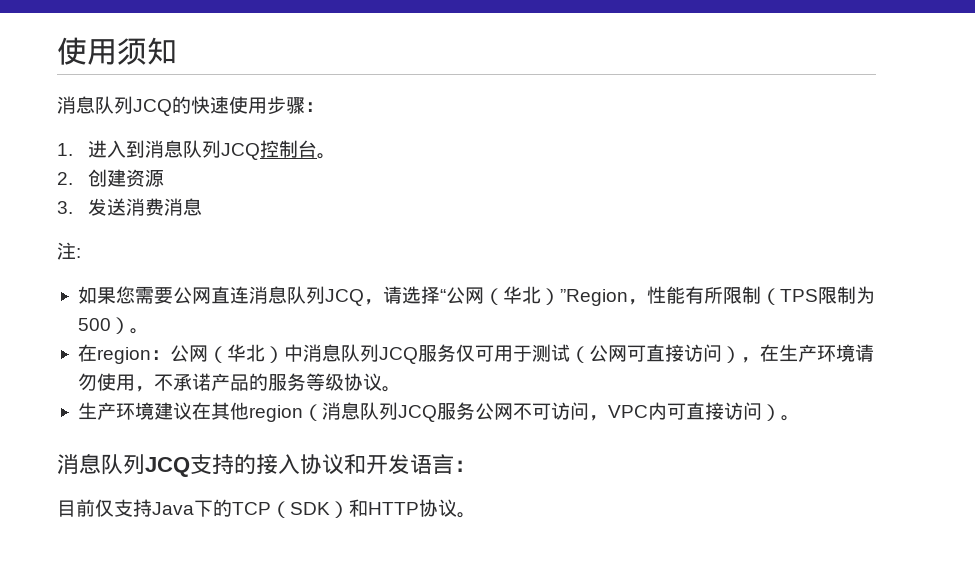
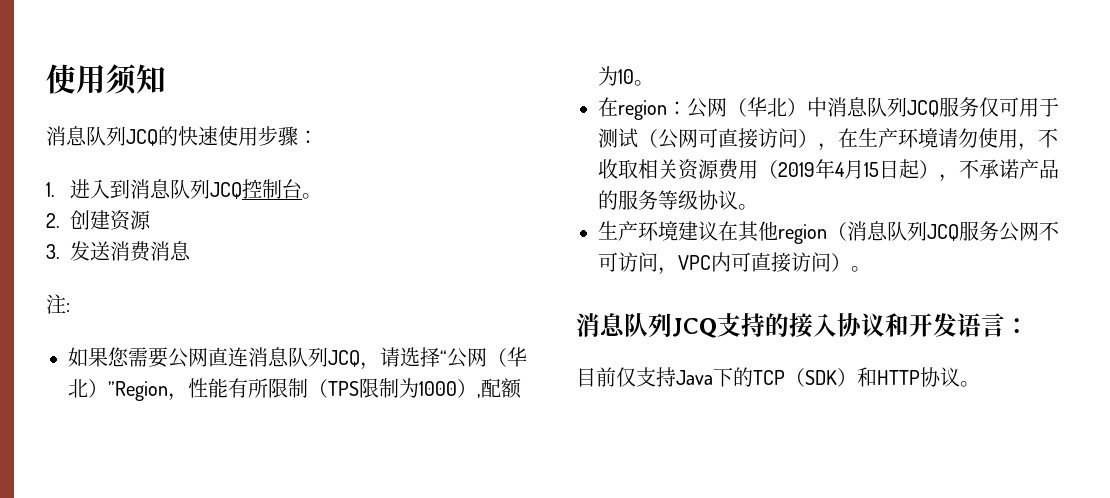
[77,317,130,334] 500） -> [419,378,522,399] [598,66,634,86] 1000）,配额为10
(173, 382) none -> [598,159,979,182] 收取相关资源费用（2019年4月15日起），不

